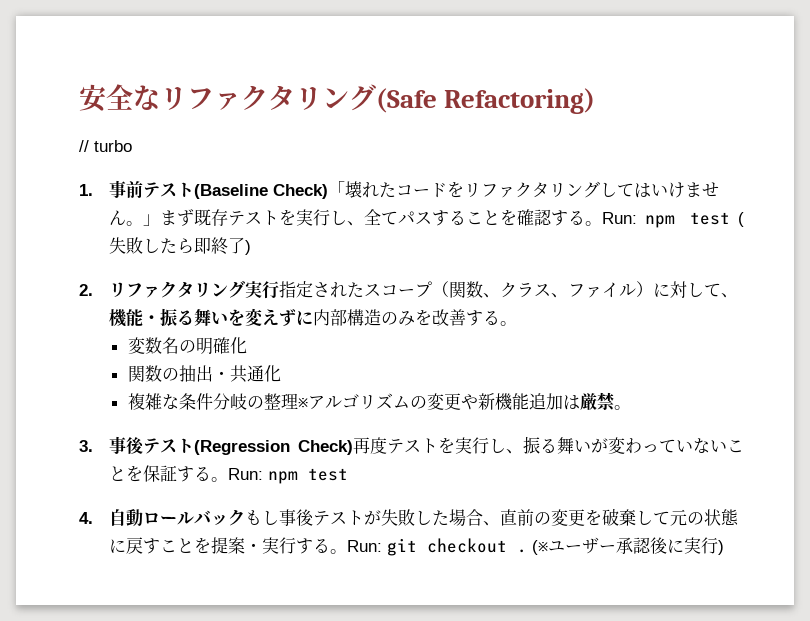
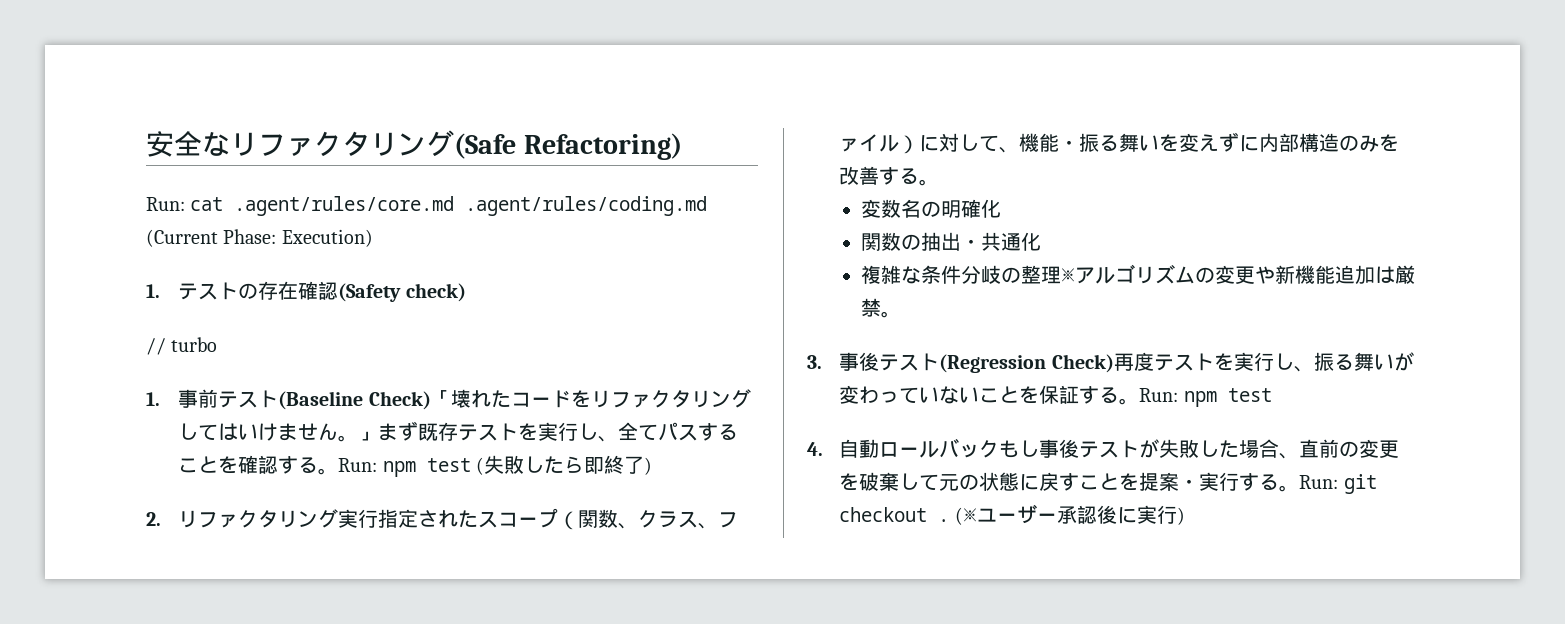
(596, 101) none -> [146,196,708,216] [146,229,373,247] [146,281,466,302] // Run: cat .agent/rules/core.md .agent/rules/coding.md (Current Phase: Execution) // 1.テストの存在確認(Safety check)

